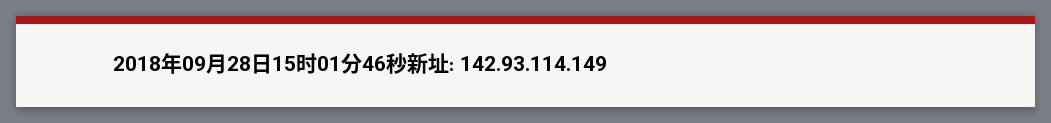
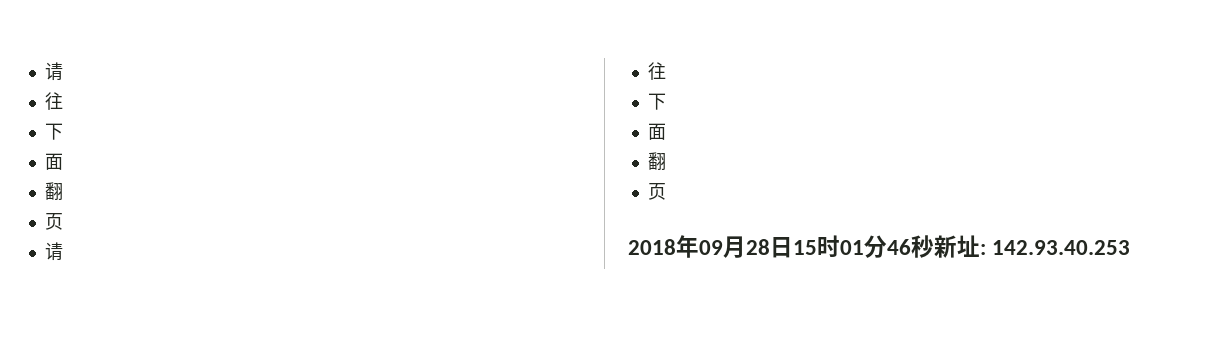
(113, 63) none -> [44,62,63,81] [44,92,63,110] [44,123,63,140] [44,153,63,170] [44,182,63,200] [44,213,63,230] [44,242,63,261] [647,62,666,80] [647,93,666,110] [647,123,666,140] [647,152,666,170] [647,183,666,200] 请 // 往 // 下 // 面 // 翻 // 页 // 请 // 往 // 下 // 面 // 翻 // 页 //
[459,56,607,71] 142.93.114.149 -> [992,240,1131,255] 142.93.40.253

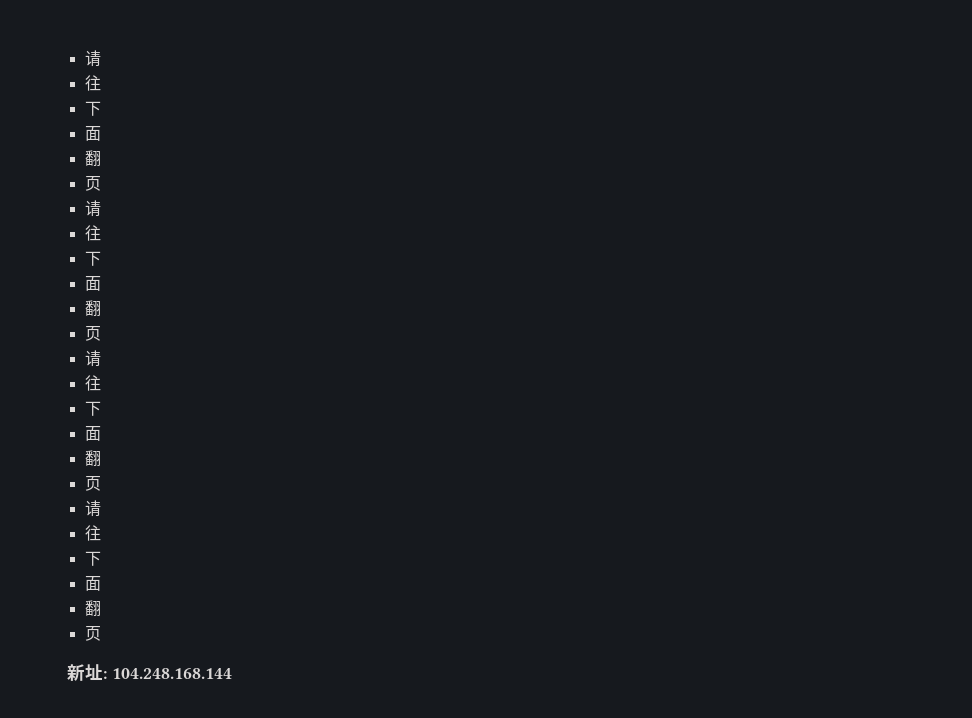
[44,62,63,81] [44,92,63,110] [44,123,63,140] [44,153,63,170] [44,182,63,200] [44,213,63,230] [44,242,63,261] [647,62,666,80] [647,93,666,110] [647,123,666,140] [647,152,666,170] [647,183,666,200] [628,235,934,258] 请 // 往 // 下 // 面 // 翻 // 页 // 请 // 往 // 下 // 面 // 翻 // 页 // 2018年09月28日15时01分46秒 -> [84,50,101,67] [84,75,101,91] [84,101,101,116] [84,126,101,141] [84,150,101,166] [84,176,101,191] [84,200,101,217] [84,225,101,241] [84,251,101,266] [84,276,101,291] [84,300,101,316] [84,326,101,341] [84,350,101,367] [84,375,101,391] [84,401,101,416] [84,426,101,441] [84,450,101,466] [84,476,101,491] [84,500,101,517] [84,525,101,541] [84,551,101,566] [84,576,101,591] [84,600,101,616] [84,626,101,641] 请 // 往 // 下 // 面 // 翻 // 页 // 请 // 往 // 下 // 面 // 翻 // 页 // 请 // 往 // 下 // 面 // 翻 // 页 // 请 // 往 // 下 // 面 // 翻 // 页 //
[992,240,1131,255] 142.93.40.253 -> [111,668,232,679] 104.248.168.144

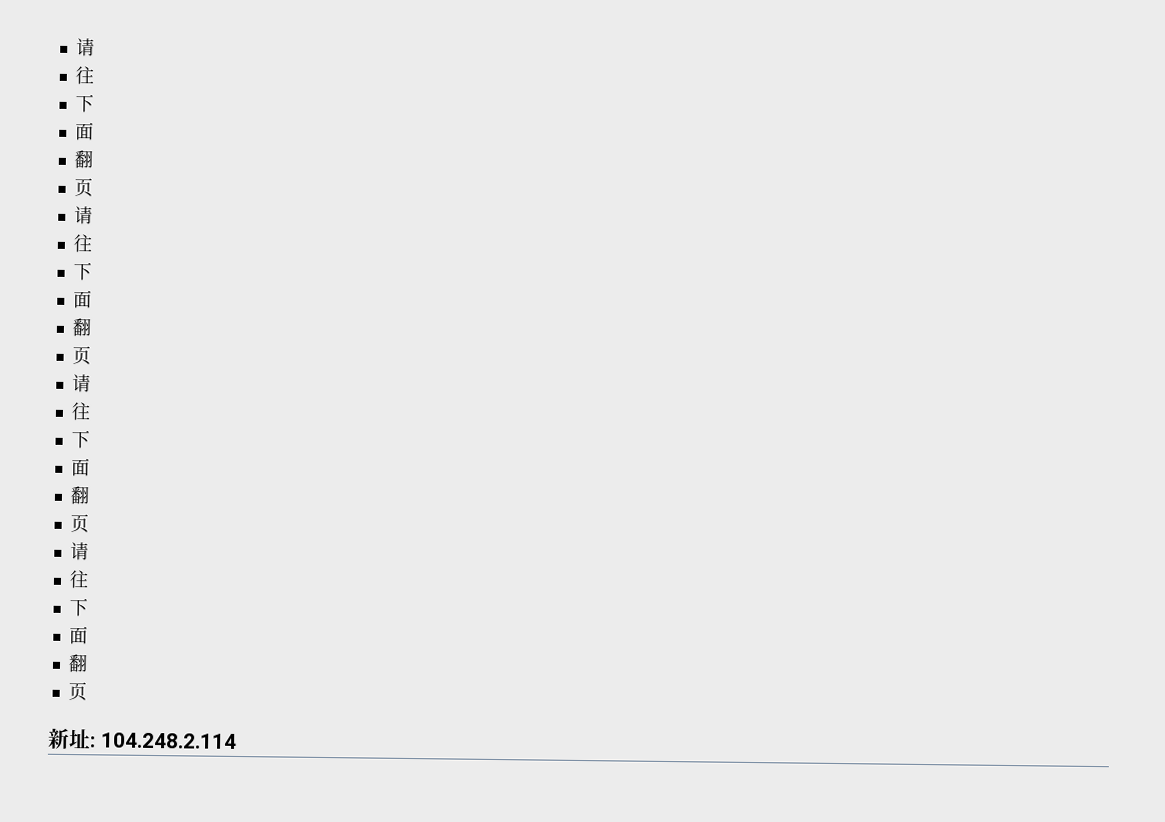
[111,668,232,679] 104.248.168.144 -> [100,732,237,749] 104.248.2.114

